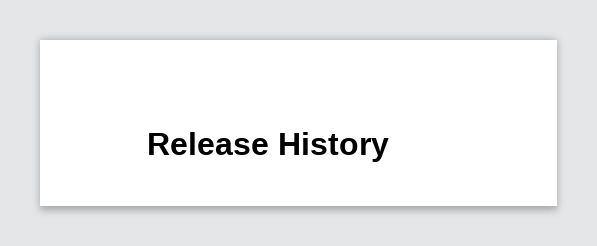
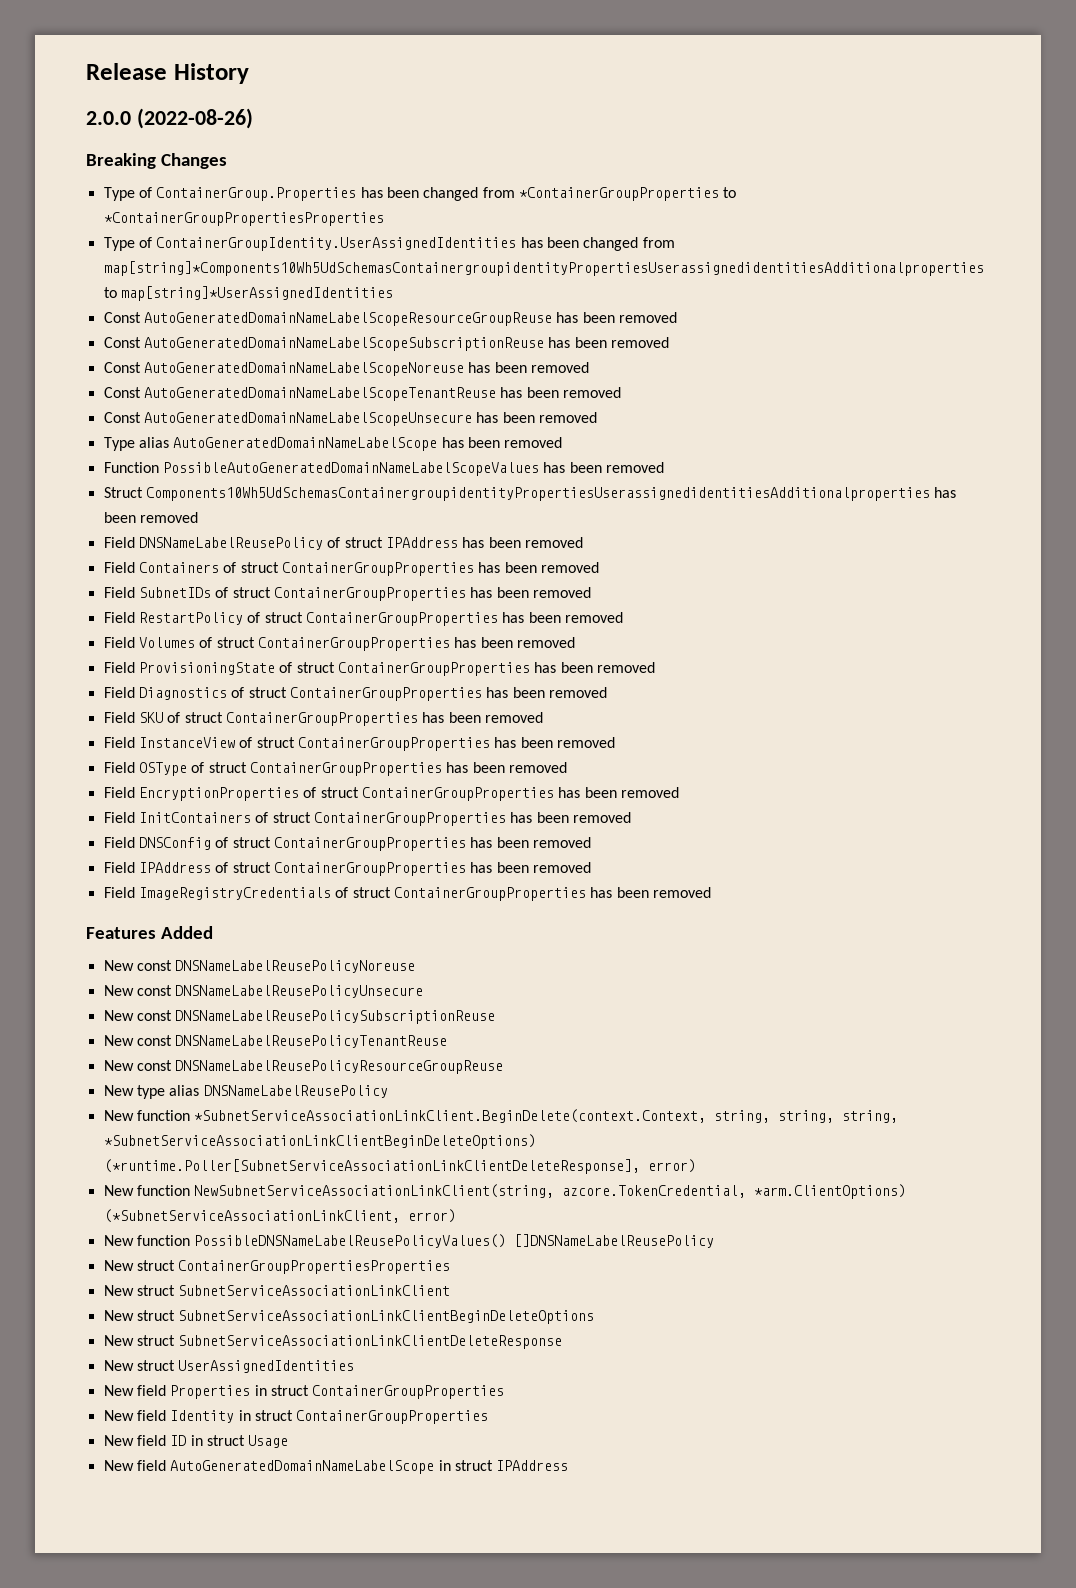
(389, 147) none -> [86,108,253,129] [86,153,227,169] [103,187,737,201] [103,212,384,226] [103,237,675,251] [103,261,984,276] [103,286,393,301] [103,312,677,326] [103,337,669,351] [103,362,589,376] [103,387,621,401] [103,412,597,426] [103,437,563,451] [103,462,664,476] [103,487,957,501] [103,512,198,523] [103,537,583,550] [103,562,599,576] [103,587,591,601] [103,612,623,626] [103,637,575,651] [103,662,655,676] [103,687,607,701] [103,712,543,726] [103,737,615,751] [103,762,567,776] [103,787,679,801] [103,812,631,826] [103,837,591,851] [103,862,591,876] [103,887,711,901] [86,926,213,939] [103,960,416,973] [103,985,424,998] [103,1010,496,1024] [103,1035,448,1048] [103,1060,504,1074] [103,1085,388,1099] [103,1109,899,1123] [103,1134,536,1149] [103,1159,696,1174] [103,1184,907,1199] [103,1209,456,1223] [103,1234,715,1248] [103,1260,451,1274] [103,1285,451,1296] [103,1310,595,1324] [103,1335,563,1349] [103,1360,355,1373] [103,1385,505,1399] [103,1410,489,1424] [103,1435,289,1448] [103,1460,569,1474] // 2.0.0 (2022-08-26) // Breaking Changes // Type of ContainerGroup.Properties has been changed from *ContainerGroupProperties to *ContainerGroupPropertiesProperties // Type of ContainerGroupIdentity.UserAssignedIdentities has been changed from map[string]*Components10Wh5UdSchemasContainergroupidentityPropertiesUserassignedidentitiesAdditionalproperties to map[string]*UserAssignedIdentities // Const AutoGeneratedDomainNameLabelScopeResourceGroupReuse has been removed // Const AutoGeneratedDomainNameLabelScopeSubscriptionReuse has been removed // Const AutoGeneratedDomainNameLabelScopeNoreuse has been removed // Const AutoGeneratedDomainNameLabelScopeTenantReuse has been removed // Const AutoGeneratedDomainNameLabelScopeUnsecure has been removed // Type alias AutoGeneratedDomainNameLabelScope has been removed // Function PossibleAutoGeneratedDomainNameLabelScopeValues has been removed // Struct Components10Wh5UdSchemasContainergroupidentityPropertiesUserassignedidentitiesAdditionalproperties has been removed // Field DNSNameLabelReusePolicy of struct IPAddress has been removed // Field Containers of struct ContainerGroupProperties has been removed // Field SubnetIDs of struct ContainerGroupProperties has been removed // Field RestartPolicy of struct ContainerGroupProperties has been removed // Field Volumes of struct ContainerGroupProperties has been removed // Field ProvisioningState of struct ContainerGroupProperties has been removed // Field Diagnostics of struct ContainerGroupProperties has been removed // Field SKU of struct ContainerGroupProperties has been removed // Field InstanceView of struct ContainerGroupProperties has been removed // Field OSType of struct ContainerGroupProperties has been removed // Field EncryptionProperties of struct ContainerGroupProperties has been removed // Field InitContainers of struct ContainerGroupProperties has been removed // Field DNSConfig of struct ContainerGroupProperties has been removed // Field IPAddress of struct ContainerGroupProperties has been removed // Field ImageRegistryCredentials of struct ContainerGroupProperties has been removed // Features Added // New const DNSNameLabelReusePolicyNoreuse // New const DNSNameLabelReusePolicyUnsecure // New const DNSNameLabelReusePolicySubscriptionReuse // New const DNSNameLabelReusePolicyTenantReuse // New const DNSNameLabelReusePolicyResourceGroupReuse // New type alias DNSNameLabelReusePolicy // New function *SubnetServiceAssociationLinkClient.BeginDelete(context.Context, string, string, string, *SubnetServiceAssociationLinkClientBeginDeleteOptions) (*runtime.Poller[SubnetServiceAssociationLinkClientDeleteResponse], error) // New function NewSubnetServiceAssociationLinkClient(string, azcore.TokenCredential, *arm.ClientOptions) (*SubnetServiceAssociationLinkClient, error) // New function PossibleDNSNameLabelReusePolicyValues() []DNSNameLabelReusePolicy // New struct ContainerGroupPropertiesProperties // New struct SubnetServiceAssociationLinkClient // New struct SubnetServiceAssociationLinkClientBeginDeleteOptions // New struct SubnetServiceAssociationLinkClientDeleteResponse // New struct UserAssignedIdentities // New field Properties in struct ContainerGroupProperties // New field Identity in struct ContainerGroupProperties // New field ID in struct Usage // New field AutoGeneratedDomainNameLabelScope in struct IPAddress

